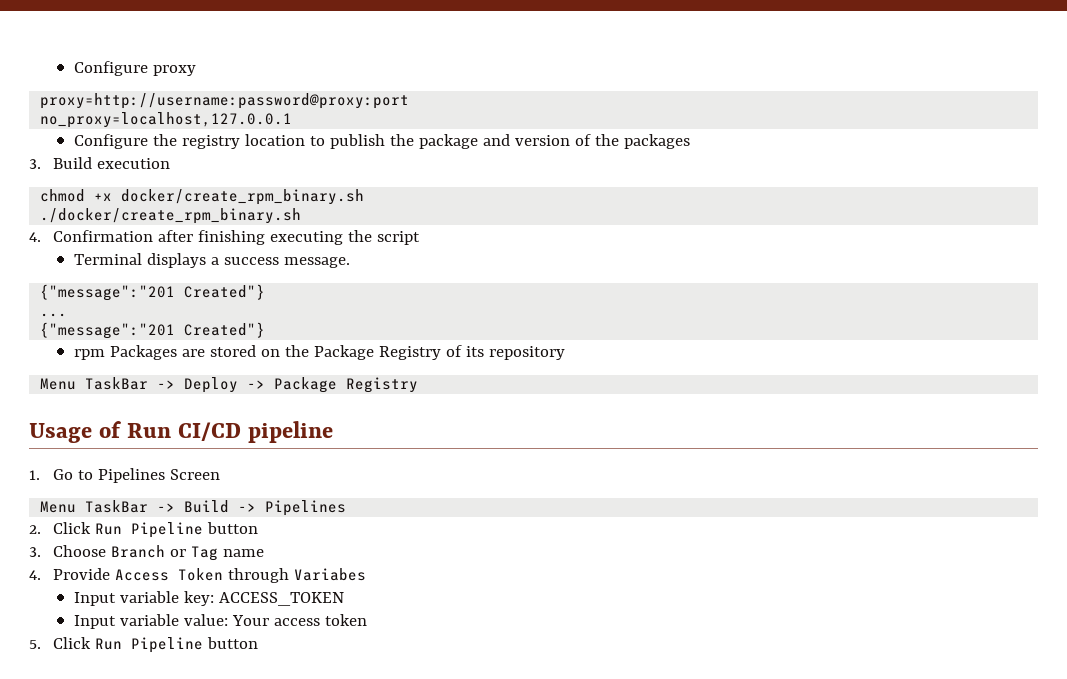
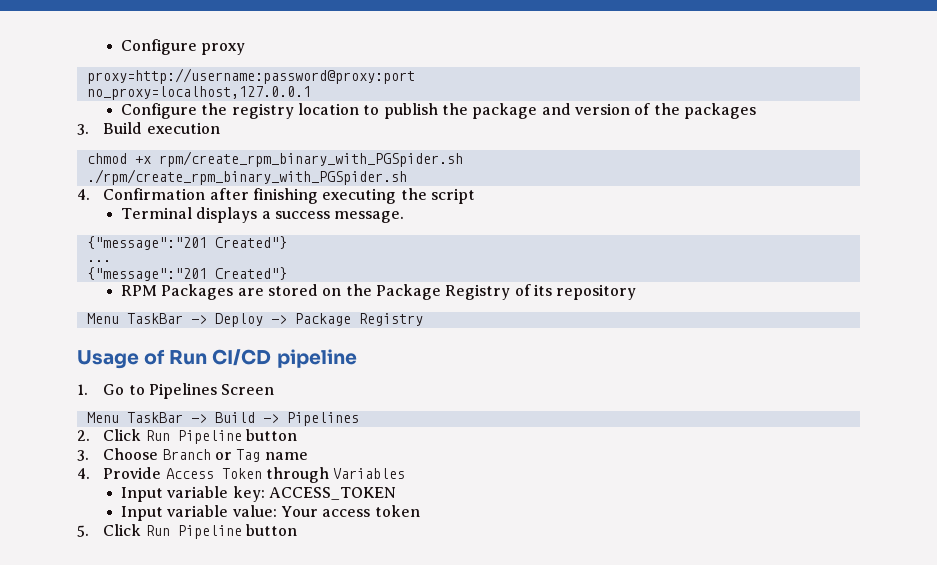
[121,189,365,205] [40,208,302,224] docker/create_rpm_binary.sh // ./docker/create_rpm_binary.sh -> [158,151,463,167] [86,169,407,185] rpm/create_rpm_binary_with_PGSpider.sh // ./rpm/create_rpm_binary_with_PGSpider.sh
[73,349,105,360] rpm -> [120,285,157,296] RPM
[294,568,367,581] Variabes -> [333,468,406,479] Variables

